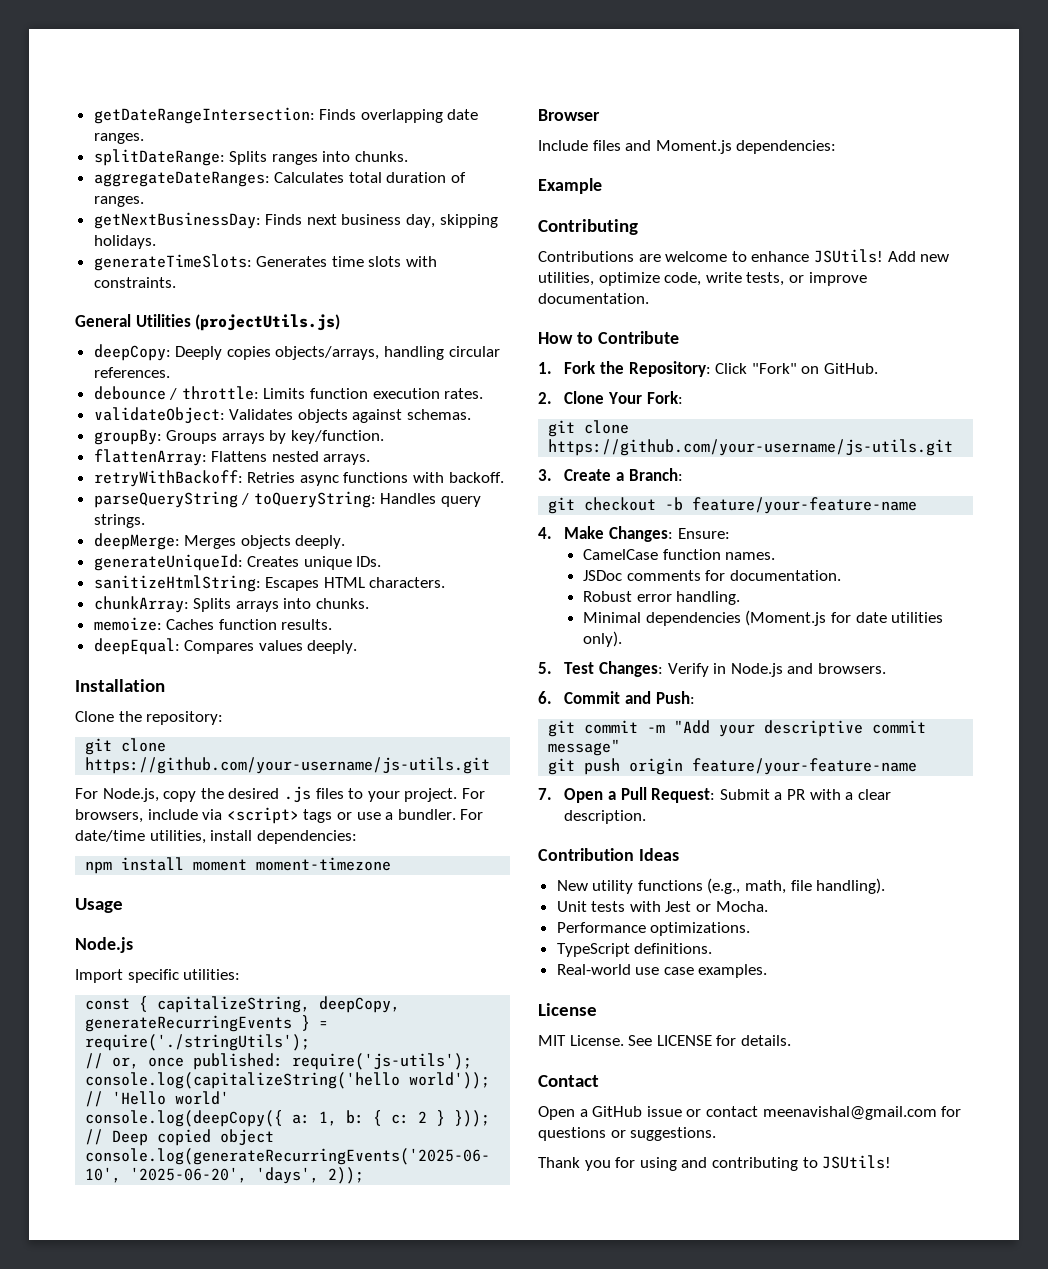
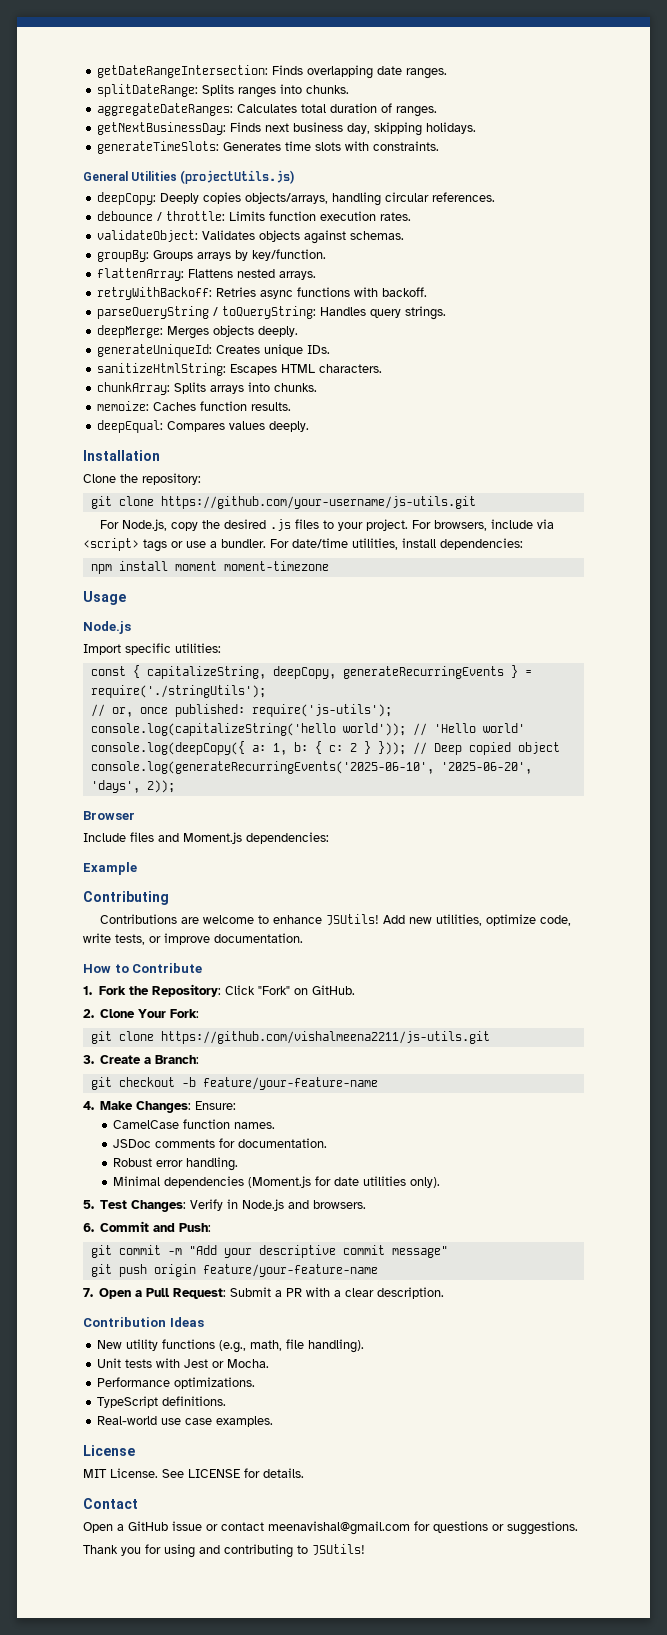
[548,439,954,456] https://github.com/your-username/js-utils.git -> [160,1031,490,1044] https://github.com/vishalmeena2211/js-utils.git

